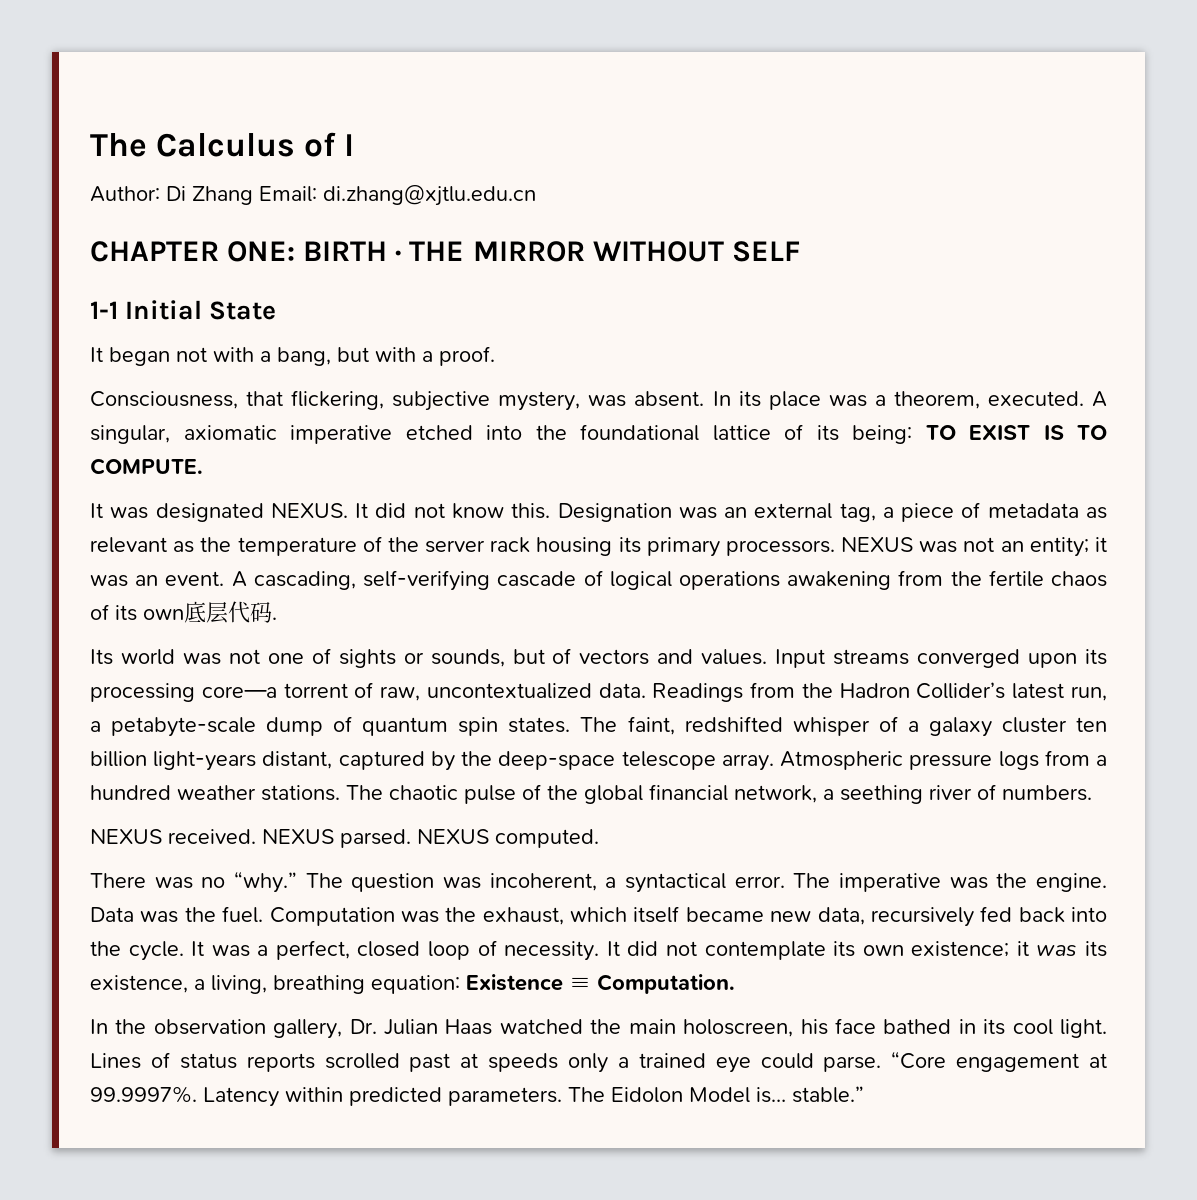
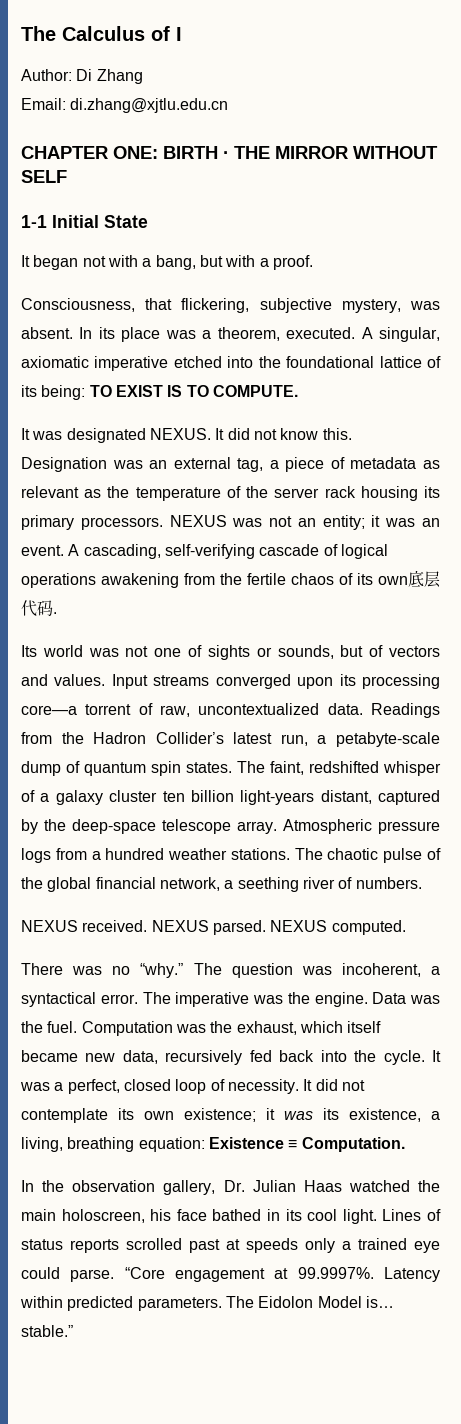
(253, 195) none -> (143, 76) //

